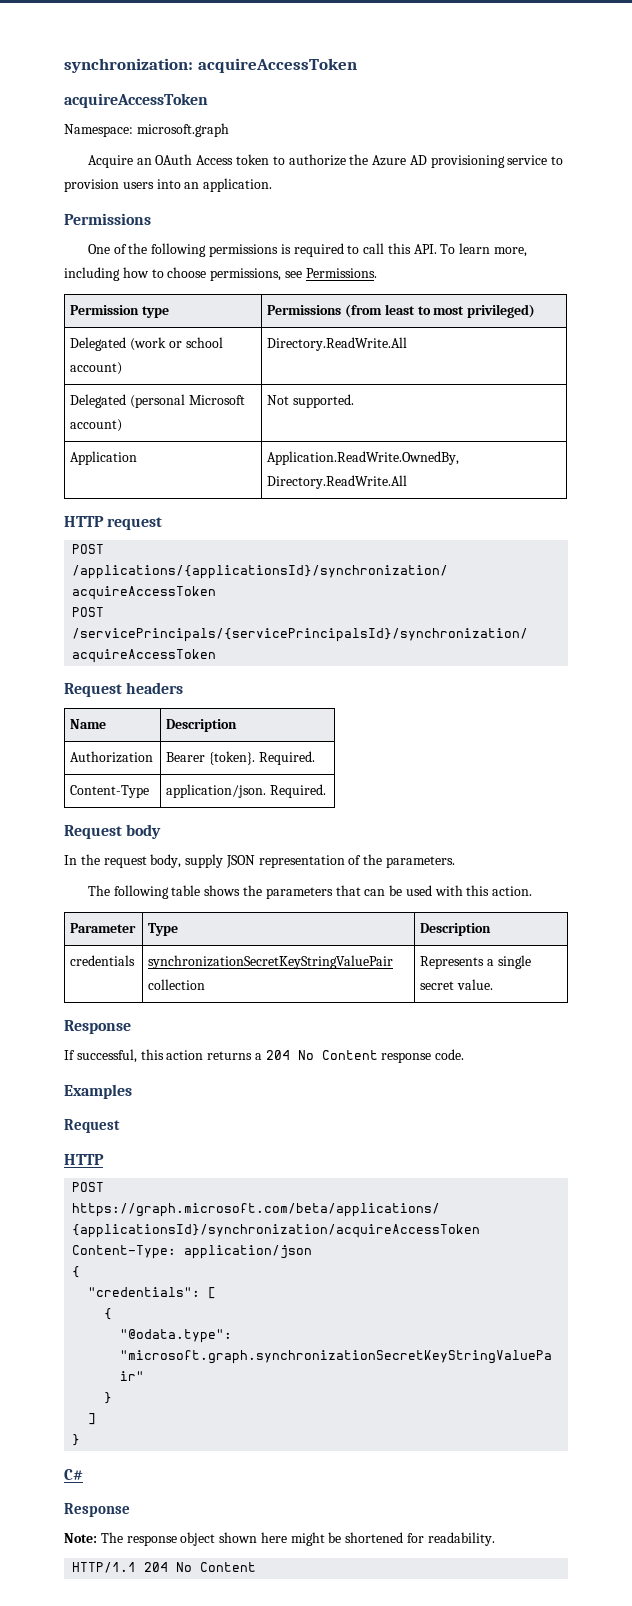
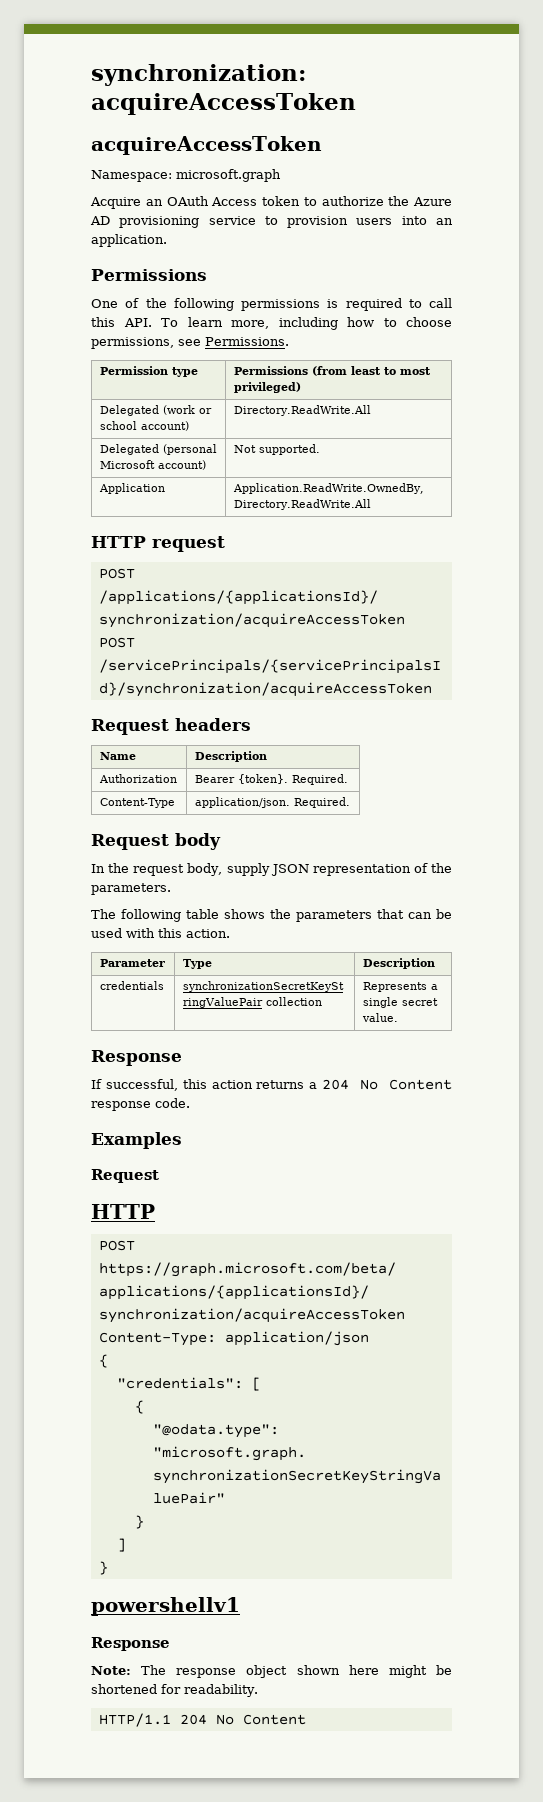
[64,1469,83,1480] C# -> [91,1597,240,1616] powershellv1

